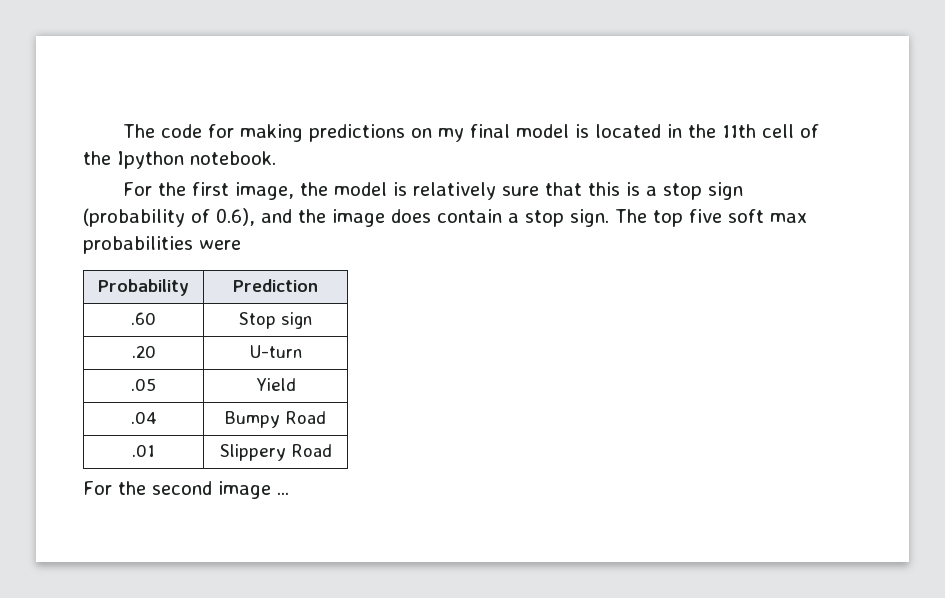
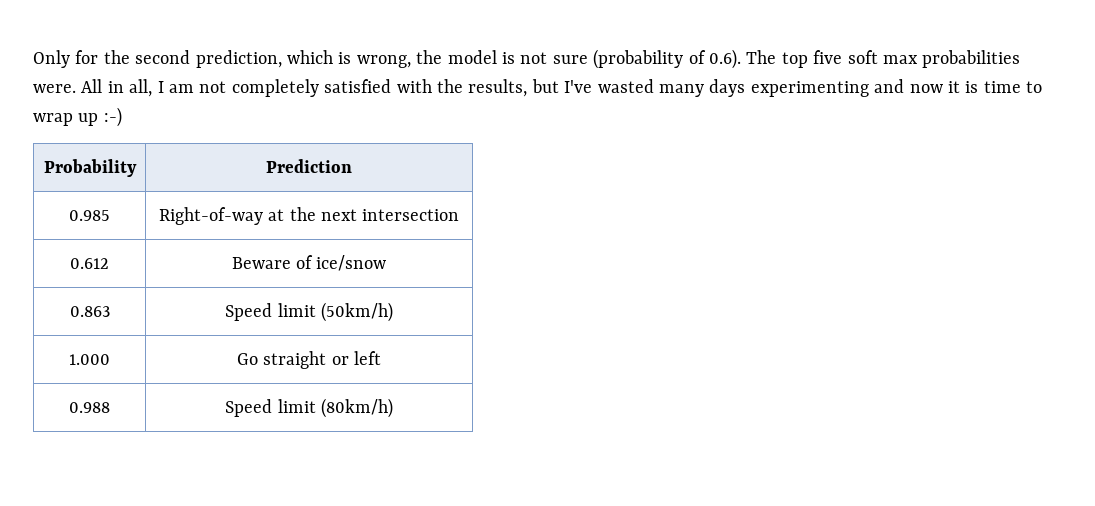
[123,124,820,142] [83,151,276,169] [123,182,744,200] [83,208,609,227] The code for making predictions on my final model is located in the 11th cell of the Ipython notebook. // For the first image, the model is relatively sure that this is a stop sign (probability of 0.6), and the image does contain a stop sign. -> [33,49,741,69] Only for the second prediction, which is wrong, the model is not sure (probability of 0.6).
[199,240,241,250] [98,279,189,296] [233,279,318,292] [131,312,156,325] [239,312,312,329] [131,345,156,358] [249,345,302,358] [131,378,156,391] [255,378,296,391] [130,411,157,424] [225,411,326,428] [132,444,155,457] [219,444,332,461] [83,481,289,499] were // Probability | Prediction // .60 | Stop sign // .20 | U-turn // .05 | Yield // .04 | Bumpy Road // .01 | Slippery Road // For the second image ... -> [33,79,1043,97] [33,107,122,127] [43,159,137,177] [266,159,352,173] [69,210,110,221] [158,207,460,225] [70,258,109,269] [231,255,387,271] [69,306,110,317] [225,302,393,322] [69,354,110,365] [236,351,382,369] [69,402,110,413] [225,398,393,418] were. All in all, I am not completely satisfied with the results, but I've wasted many days experimenting and now it is time to wrap up :-) // Probability | Prediction // 0.985 | Right-of-way at the next intersection // 0.612 | Beware of ice/snow // 0.863 | Speed limit (50km/h) // 1.000 | Go straight or left // 0.988 | Speed limit (80km/h)

